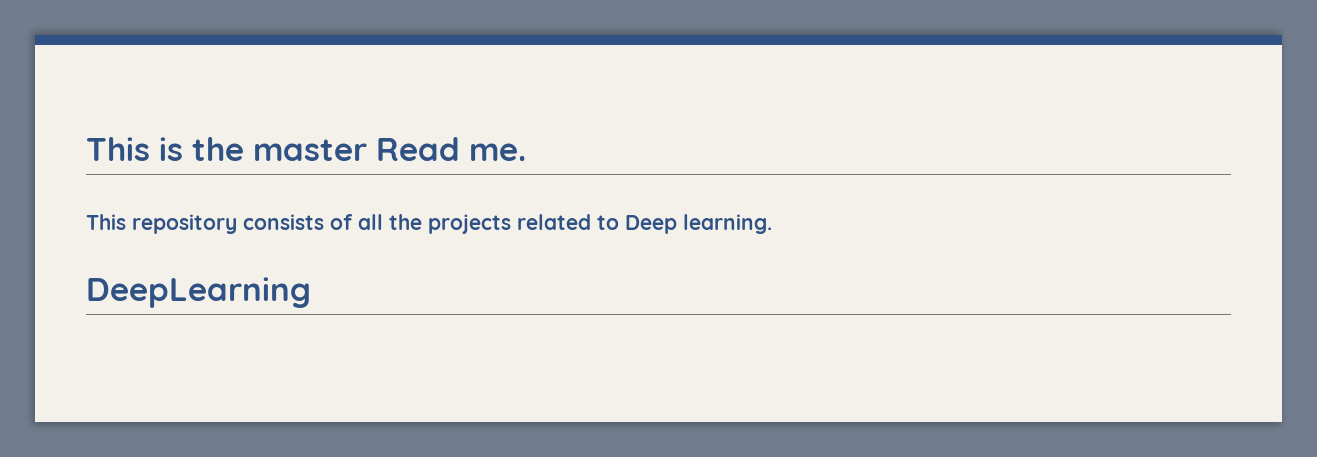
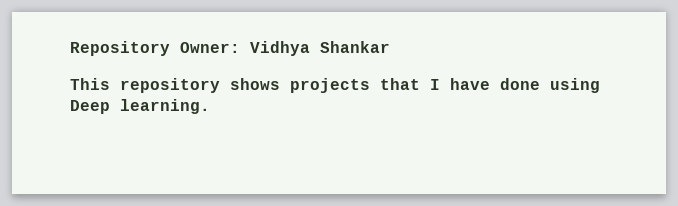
[86,137,526,161] [86,214,619,234] This is the master Read me. // This repository consists of all the projects related to -> [70,41,390,56] [70,78,600,93] Repository Owner: Vidhya Shankar // This repository shows projects that I have done using
[86,277,311,308] // DeepLearning -> (210, 106) none

